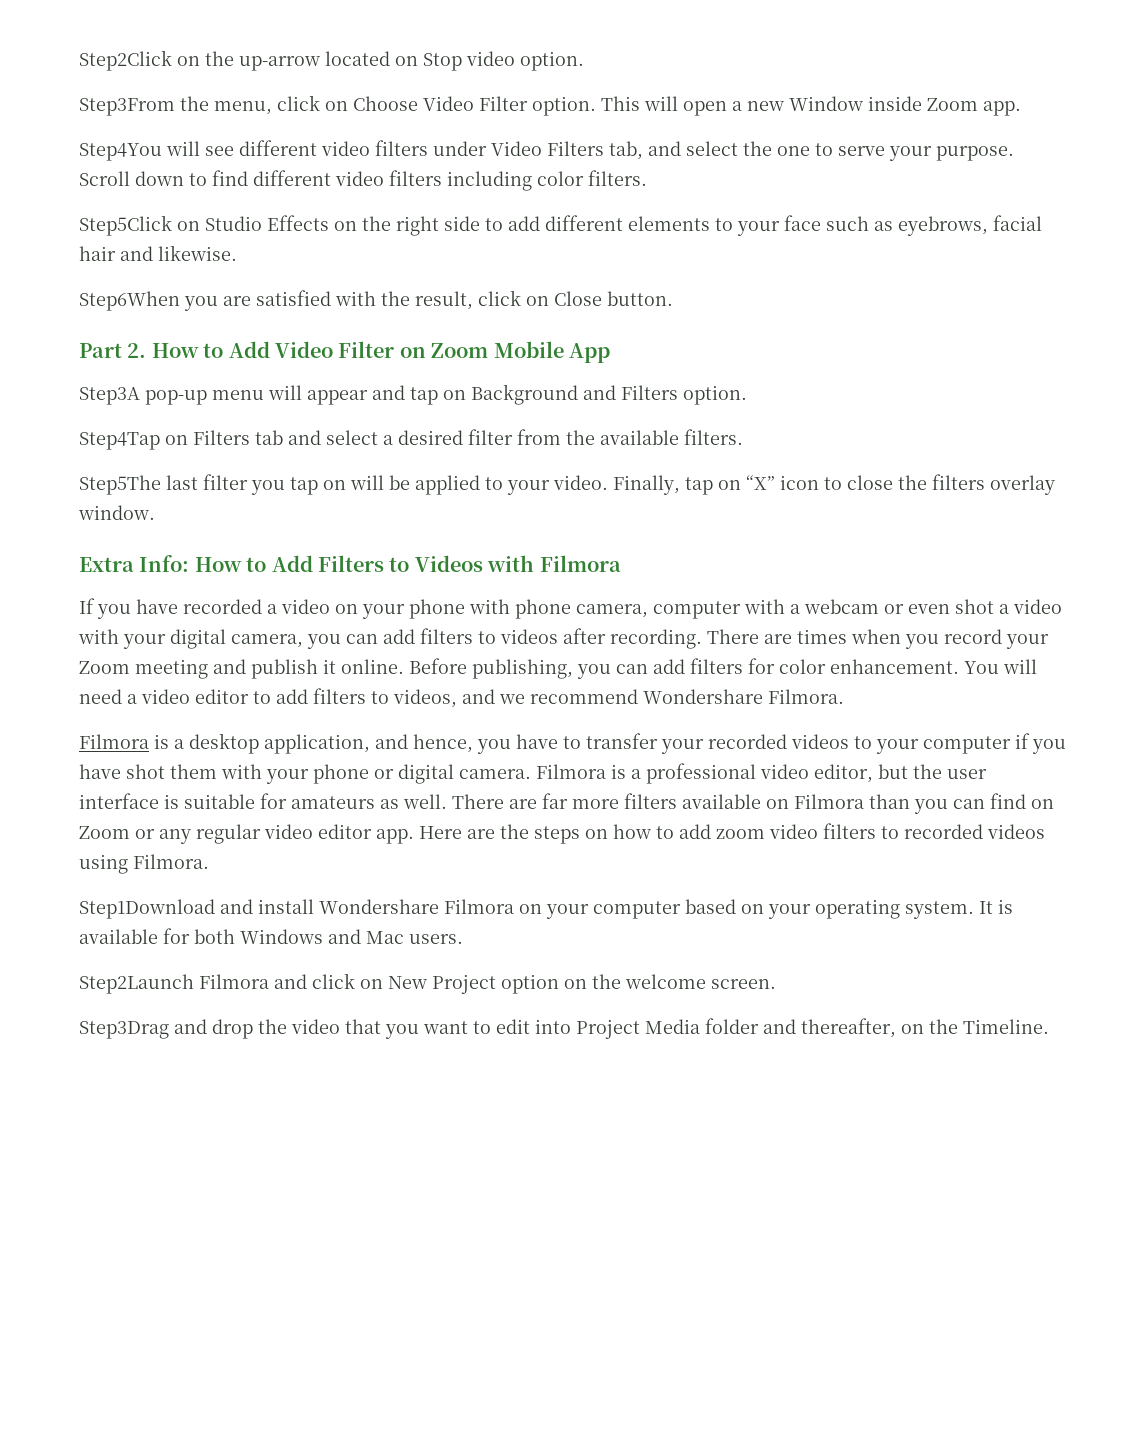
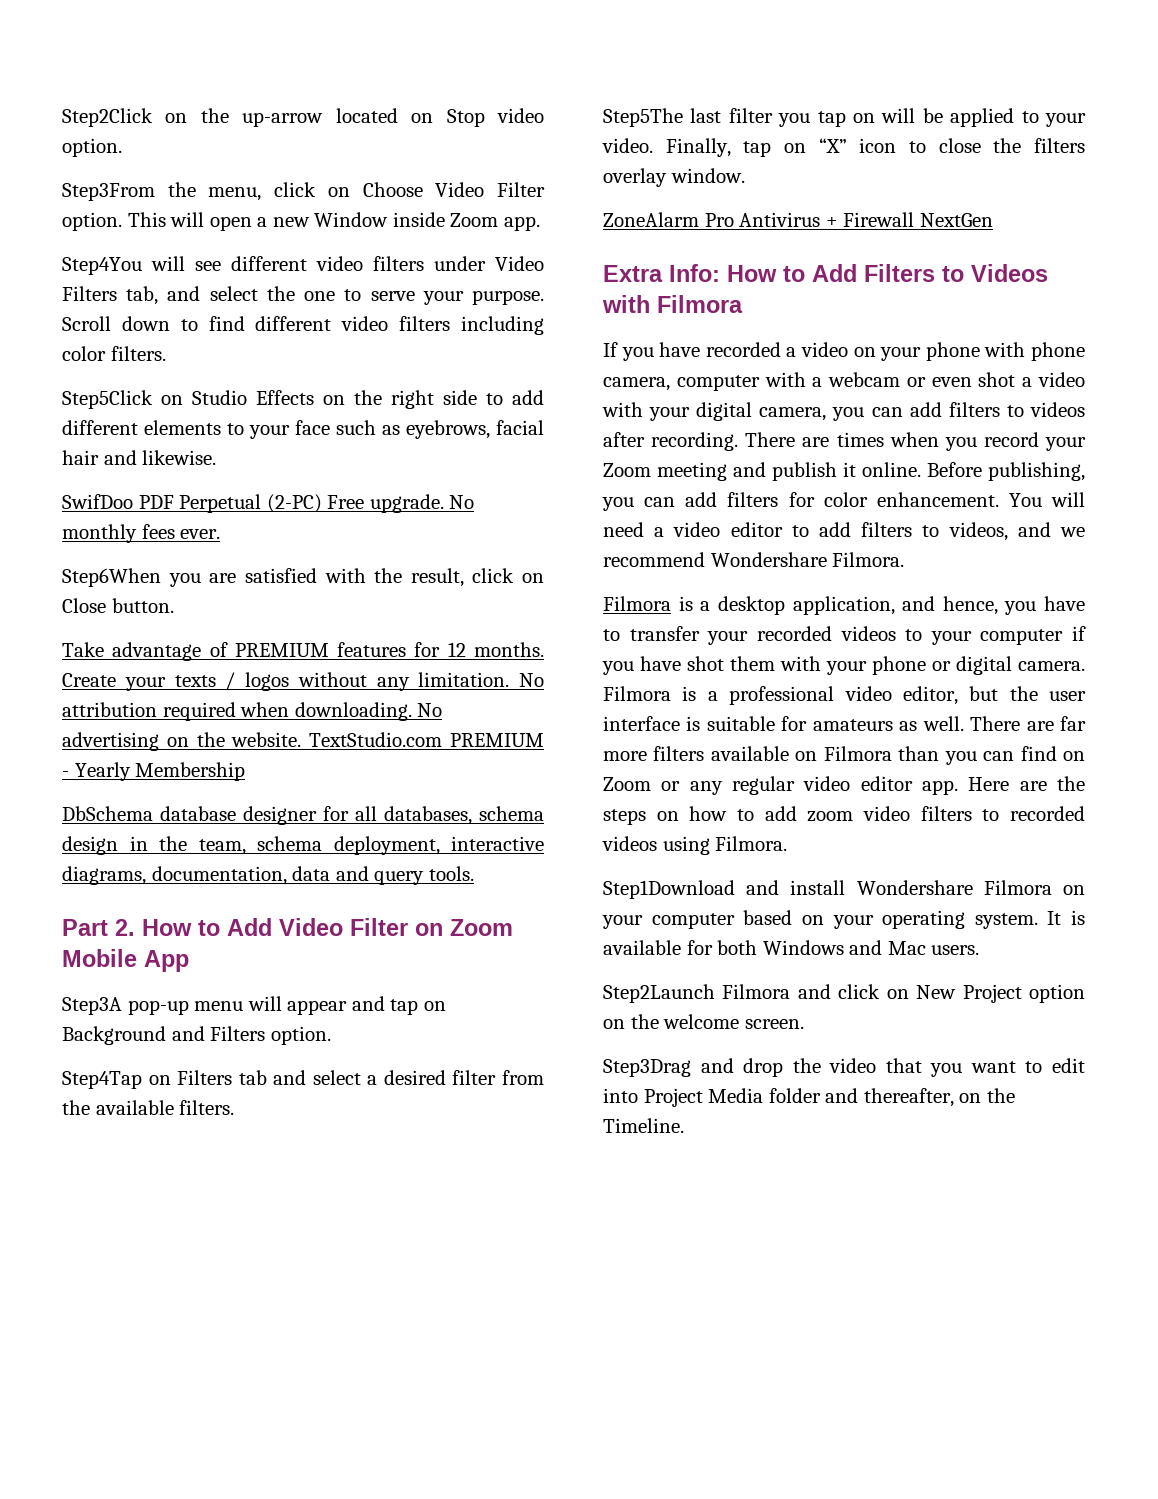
(237, 253) none -> [62,494,475,513] [62,524,221,543] // SwifDoo PDF Perpetual (2-PC) Free upgrade. No monthly fees ever.
(673, 298) none -> [62,642,544,661] [62,672,544,691] [62,702,443,721] [62,732,544,751] [62,762,246,781] [62,806,544,825] [62,836,544,855] [62,866,474,885] // Take advantage of PREMIUM features for 12 months. Create your texts / logos without any limitation. No attribution required when downloading. No advertising on the website. TextStudio.com PREMIUM - Yearly Membership // DbSchema database designer for all databases, schema design in the team, schema deployment, interactive diagrams, documentation, data and query tools.
(155, 512) none -> [603,212,993,227] // ZoneAlarm Pro Antivirus + Firewall NextGen

